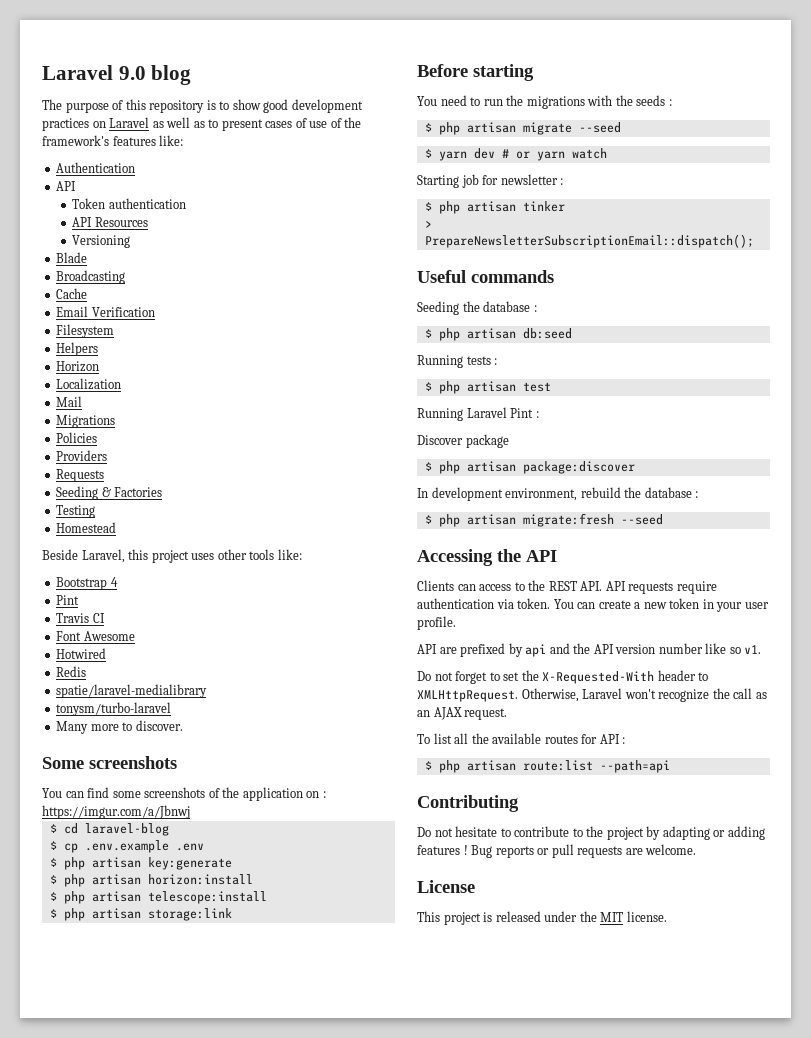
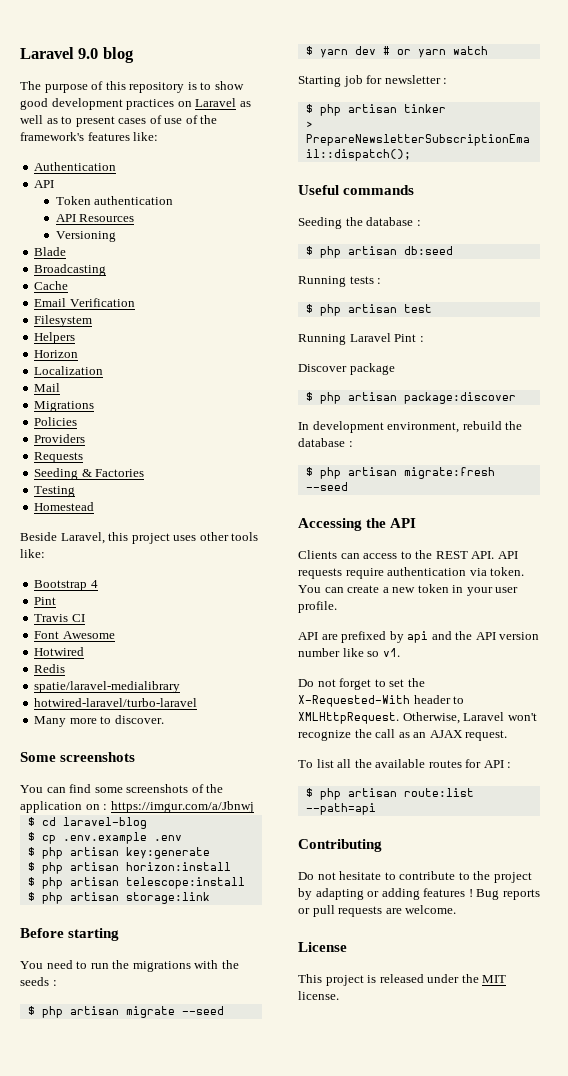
[56,702,172,716] tonysm/turbo-laravel -> [34,698,198,707] hotwired-laravel/turbo-laravel

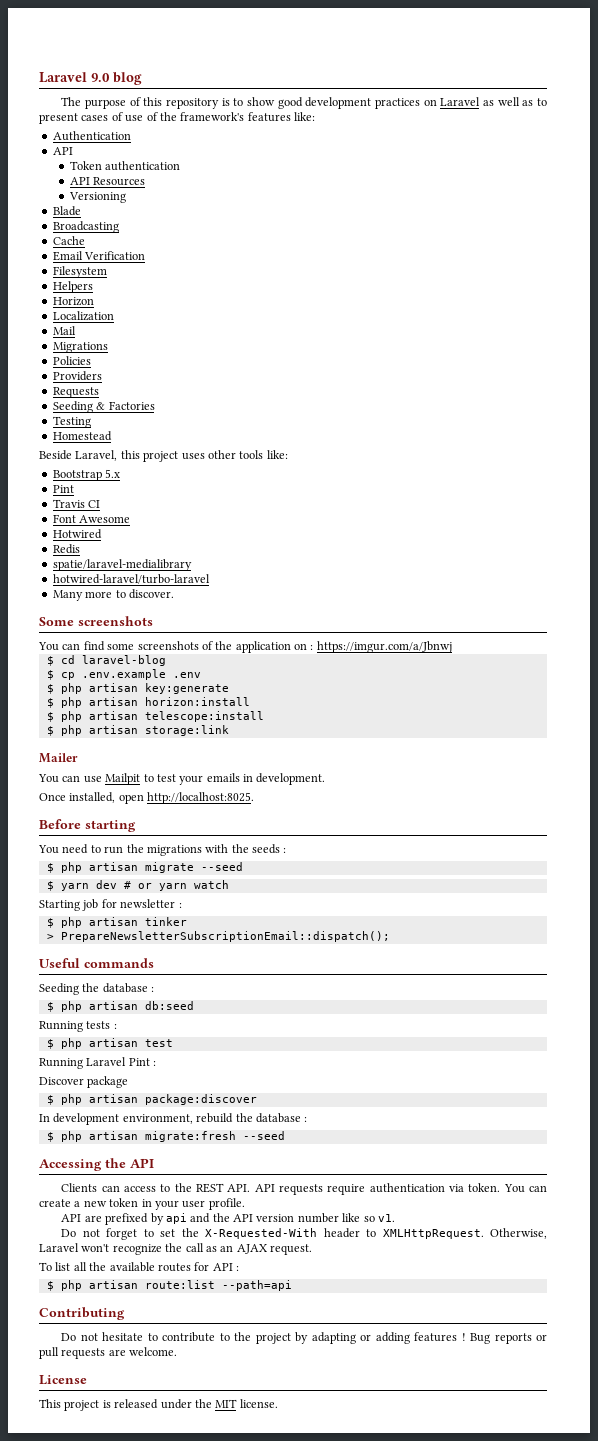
[90,580,98,588] 4 -> [105,469,121,478] 5.x
(210, 898) none -> [39,753,78,763] [38,773,326,785] [39,792,255,804] // Mailer // You can use Mailpit to test your emails in development. // Once installed, open http://localhost:8025.

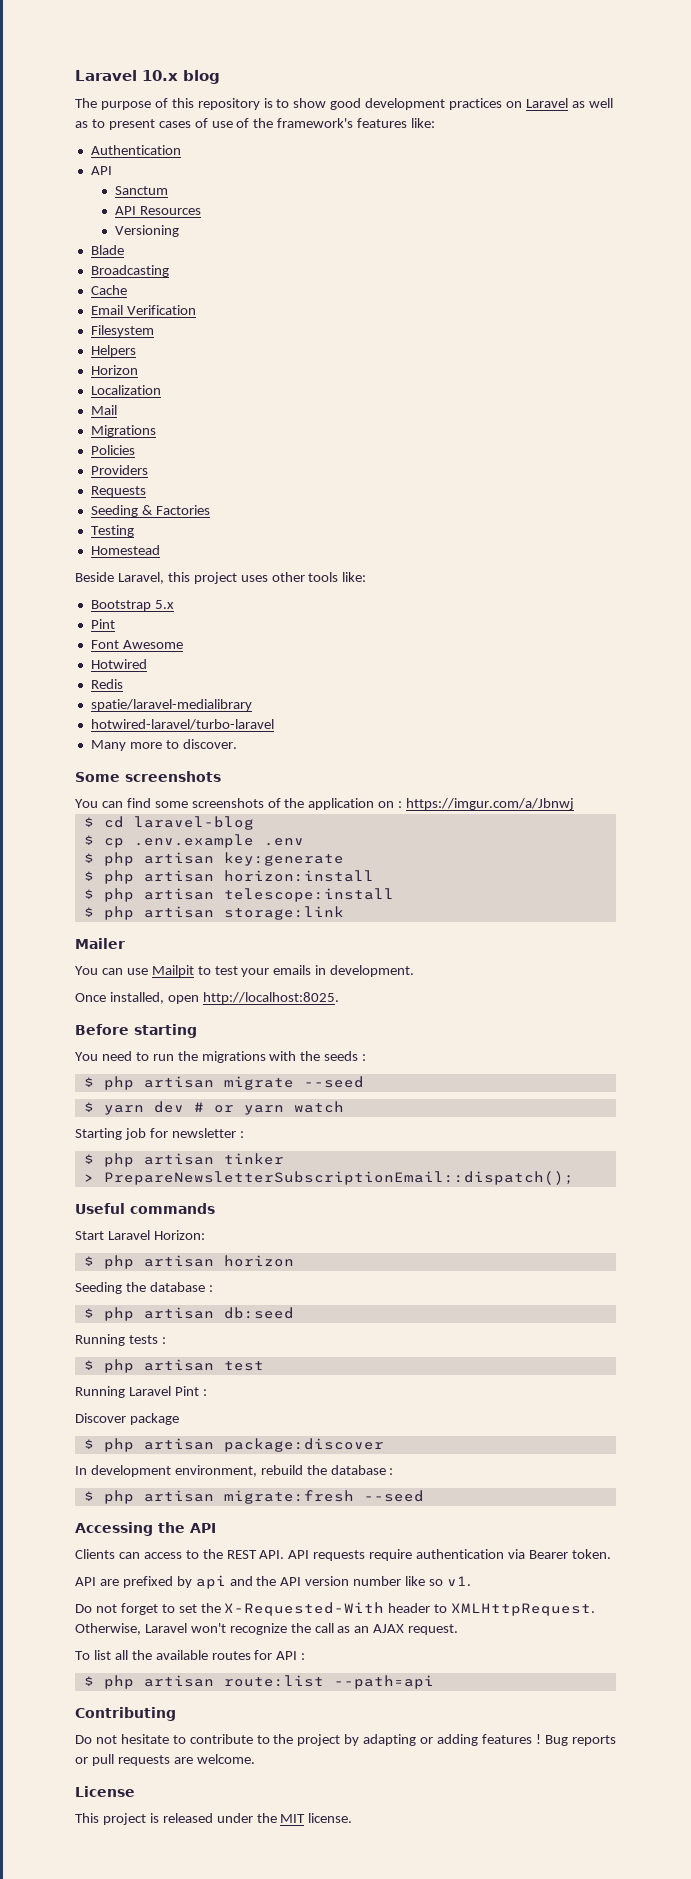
[39,72,110,83] Laravel 9.0 -> [75,70,178,81] Laravel 10.x
[69,161,181,171] Token authentication -> [115,186,169,195] Sanctum
[52,499,101,508] // Travis CI -> (115, 624) none
(154, 963) none -> [75,1230,205,1240] [83,1255,294,1269] // Start Laravel Horizon: // $ php artisan horizon
(465, 1188) none -> [528,1550,568,1559] Bearer
[503,1184,547,1193] [39,1198,245,1210] You can create a new token in your user profile. -> (611, 1554) none

